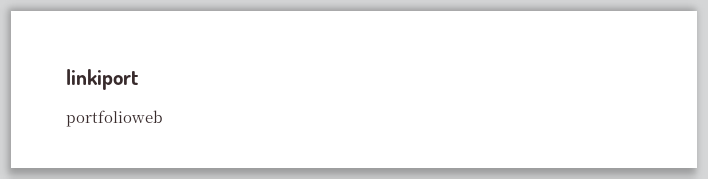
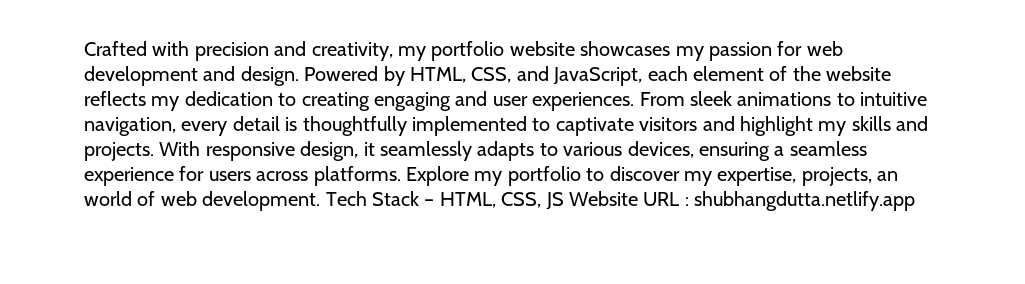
[66,69,138,90] [66,110,163,127] linkiport // portfolioweb -> [84,41,843,61] [84,66,892,86] [84,91,928,111] [84,116,929,136] [84,141,867,161] [84,166,899,186] [84,191,916,211] Crafted with precision and creativity, my portfolio website showcases my passion for web development and design. Powered by HTML, CSS, and JavaScript, each element of the website reflects my dedication to creating engaging and user experiences. From sleek animations to intuitive navigation, every detail is thoughtfully implemented to captivate visitors and highlight my skills and projects. With responsive design, it seamlessly adapts to various devices, ensuring a seamless experience for users across platforms. Explore my portfolio to discover my expertise, projects, an world of web development. Tech Stack – HTML, CSS, JS Website URL : shubhangdutta.netlify.app

